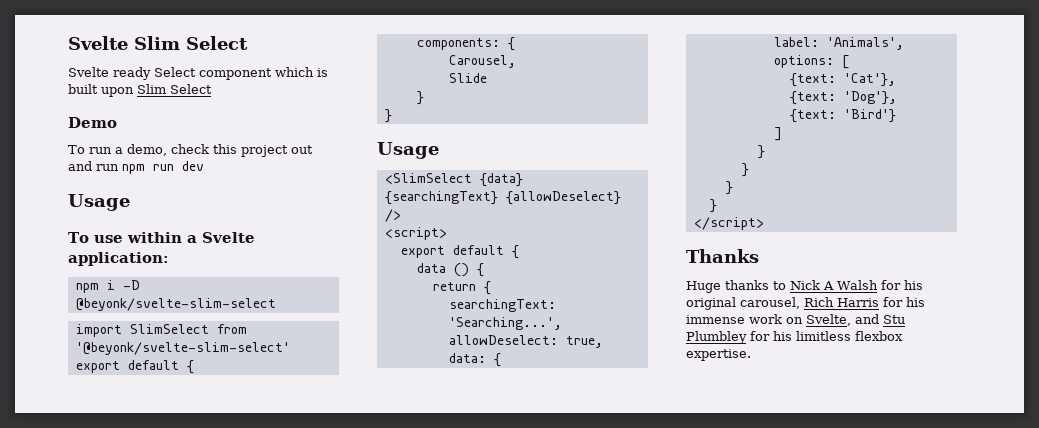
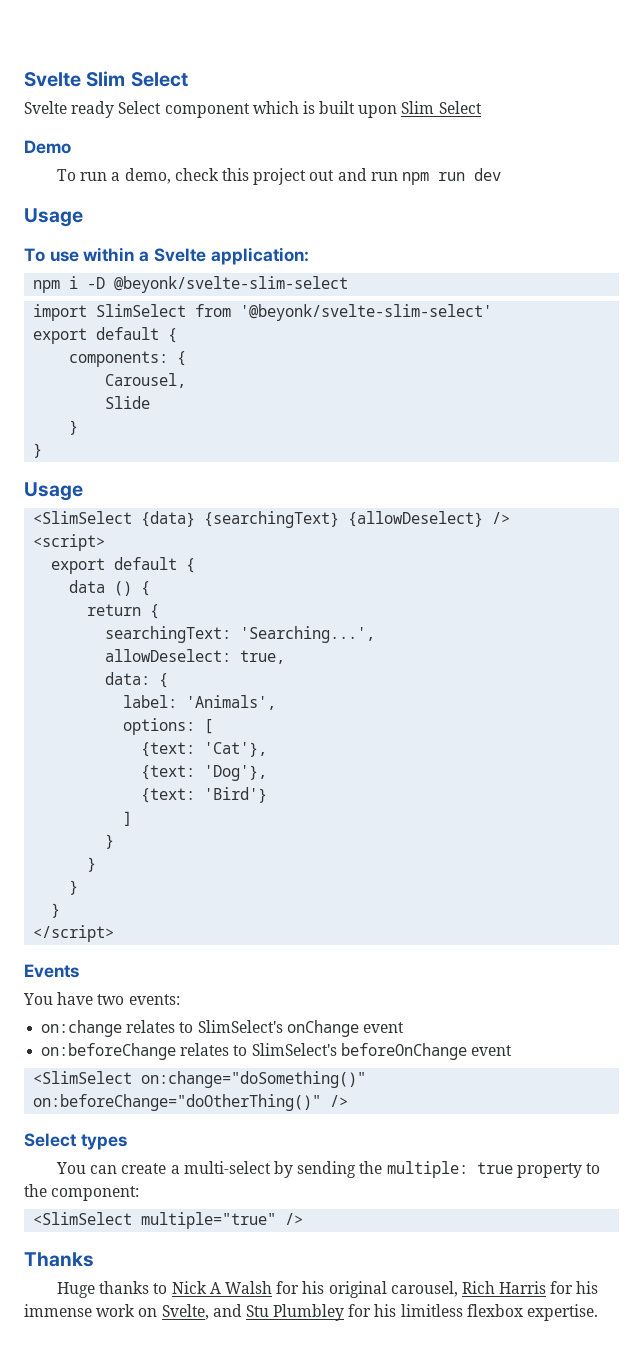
(764, 223) none -> [24,964,79,978] [23,992,180,1005] [41,1020,404,1037] [41,1043,512,1060] [33,1071,367,1088] [33,1094,349,1111] [24,1133,127,1150] [56,1161,600,1178] [24,1184,140,1201] [33,1212,304,1229] // Events // You have two events: // on:change relates to SlimSelect's onChange event // on:beforeChange relates to SlimSelect's beforeOnChange event // <SlimSelect on:change="doSomething()" on:beforeChange="doOtherThing()" /> // Select types // You can create a multi-select by sending the multiple: true property to the component: // <SlimSelect multiple="true" />

